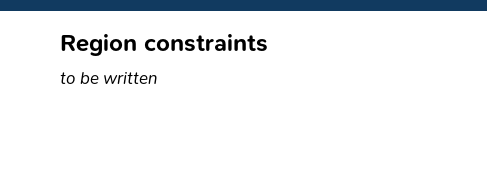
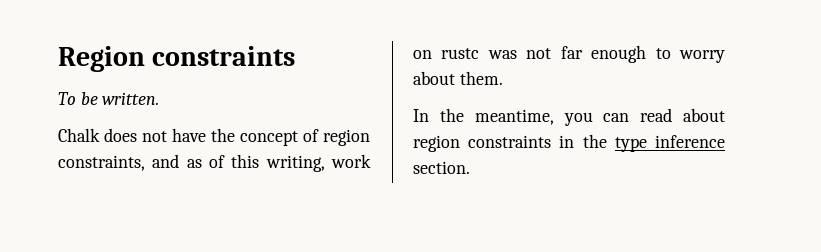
[60,72,159,84] to be written -> [58,92,160,105] [58,128,370,146] [58,154,371,172] [413,45,725,63] [413,71,503,85] [413,108,725,126] [413,134,725,152] [413,161,470,174] To be written. // Chalk does not have the concept of region constraints, and as of this writing, work on rustc was not far enough to worry about them. // In the meantime, you can read about region constraints in the type inference section.

